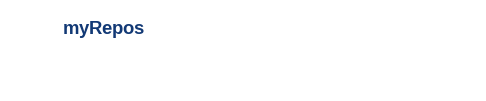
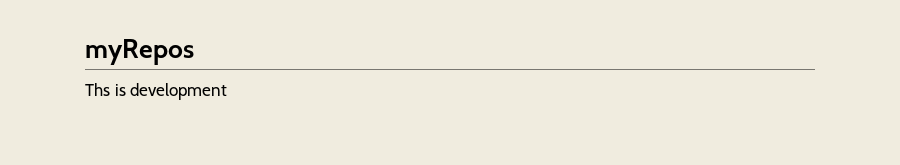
(144, 29) none -> [85,83,228,100] // Ths is development

